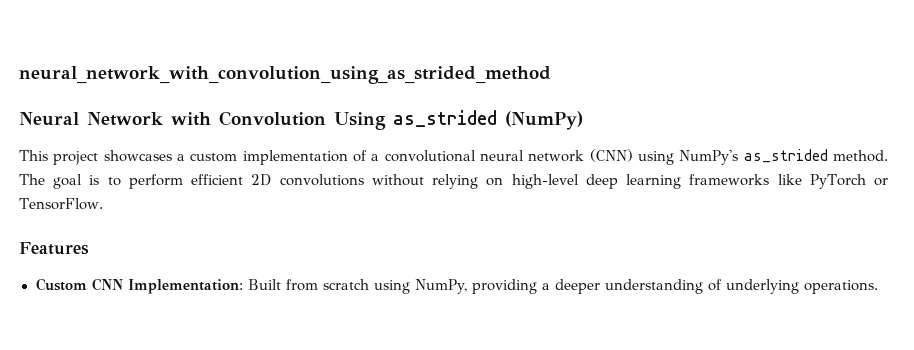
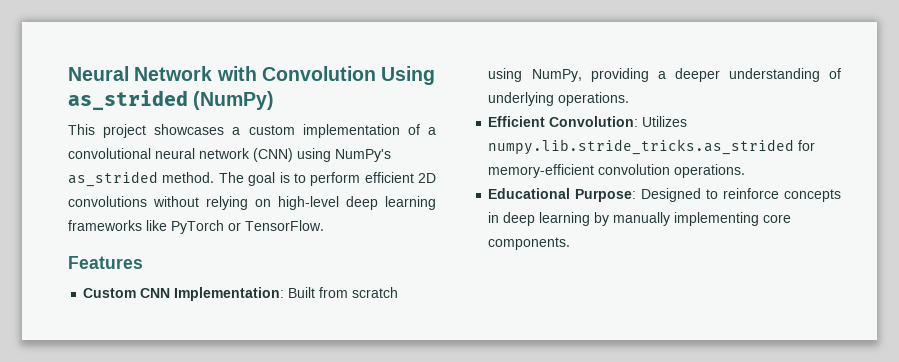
[19,66,551,84] neural_network_with_convolution_using_as_strided_method // -> (68, 73) none
(879, 287) none -> [488,116,688,127] [488,139,816,155] [488,164,746,178] [488,188,841,202] [488,212,792,226] [488,237,571,250] // Efficient Convolution: Utilizes numpy.lib.stride_tricks.as_strided for memory-efficient convolution operations. // Educational Purpose: Designed to reinforce concepts in deep learning by manually implementing core components.

